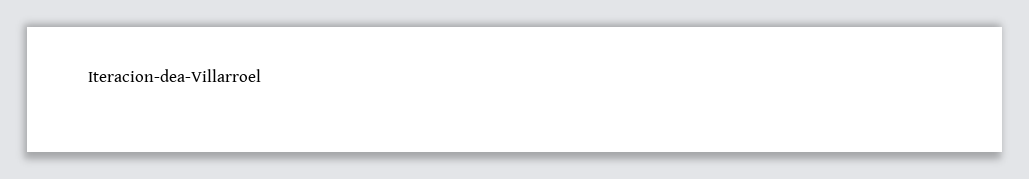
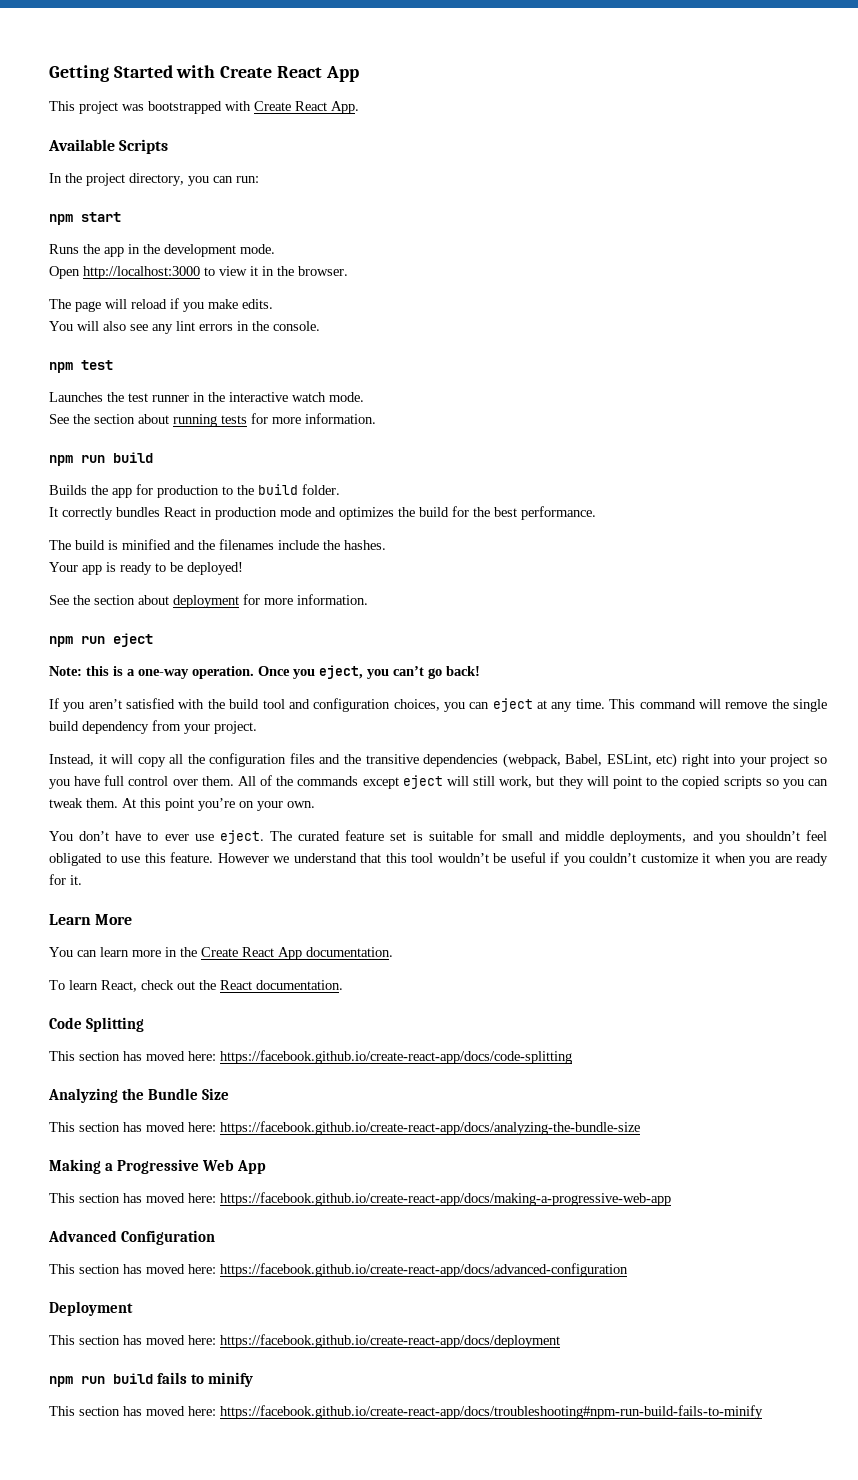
[88,69,261,82] Iteracion-dea-Villarroel -> [49,65,359,82] [49,101,359,114] [48,139,169,154] [49,173,259,186] [49,212,121,225] [49,244,275,257] [49,266,348,279] [49,298,273,312] [49,321,320,334] [49,360,113,373] [49,392,364,402] [49,413,376,427] [49,452,153,466] [49,484,340,498] [49,506,596,520] [49,539,386,550] [49,562,243,575] [49,594,368,608] [49,633,153,647] [49,665,480,679] [49,698,828,712] [49,720,257,734] [49,753,827,768] [49,775,828,789] [49,798,315,811] [49,830,827,844] [49,852,828,866] [49,874,82,885] [49,914,133,925] [49,947,393,960] [49,980,343,992] [49,1017,145,1032] [49,1050,572,1064] [48,1088,230,1103] [49,1121,640,1135] [49,1159,267,1174] [49,1192,671,1206] [48,1230,216,1245] [49,1263,628,1277] [49,1301,133,1316] [49,1334,560,1348] [49,1372,254,1387] [49,1405,763,1419] Getting Started with Create React App // This project was bootstrapped with Create React App. // Available Scripts // In the project directory, you can run: // npm start // Runs the app in the development mode. // Open http://localhost:3000 to view it in the browser. // The page will reload if you make edits. // You will also see any lint errors in the console. // npm test // Launches the test runner in the interactive watch mode. // See the section about running tests for more information. // npm run build // Builds the app for production to the build folder. // It correctly bundles React in production mode and optimizes the build for the best performance. // The build is minified and the filenames include the hashes. // Your app is ready to be deployed! // See the section about deployment for more information. // npm run eject // Note: this is a one-way operation. Once you eject, you can’t go back! // If you aren’t satisfied with the build tool and configuration choices, you can eject at any time. This command will remove the single build dependency from your project. // Instead, it will copy all the configuration files and the transitive dependencies (webpack, Babel, ESLint, etc) right into your project so you have full control over them. All of the commands except eject will still work, but they will point to the copied scripts so you can tweak them. At this point you’re on your own. // You don’t have to ever use eject. The curated feature set is suitable for small and middle deployments, and you shouldn’t feel obligated to use this feature. However we understand that this tool wouldn’t be useful if you couldn’t customize it when you are ready for it. // Learn More // You can learn more in the Create React App documentation. // To learn React, check out the React documentation. // Code Splitting // This section has moved here: https://facebook.github.io/create-react-app/docs/code-splitting // Analyzing the Bundle Size // This section has moved here: https://facebook.github.io/create-react-app/docs/analyzing-the-bundle-size // Making a Progressive Web App // This section has moved here: https://facebook.github.io/create-react-app/docs/making-a-progressive-web-app // Advanced Configuration // This section has moved here: https://facebook.github.io/create-react-app/docs/advanced-configuration // Deployment // This section has moved here: https://facebook.github.io/create-react-app/docs/deployment // npm run build fails to minify // This section has moved here: https://facebook.github.io/create-react-app/docs/troubleshooting#npm-run-build-fails-to-minify

